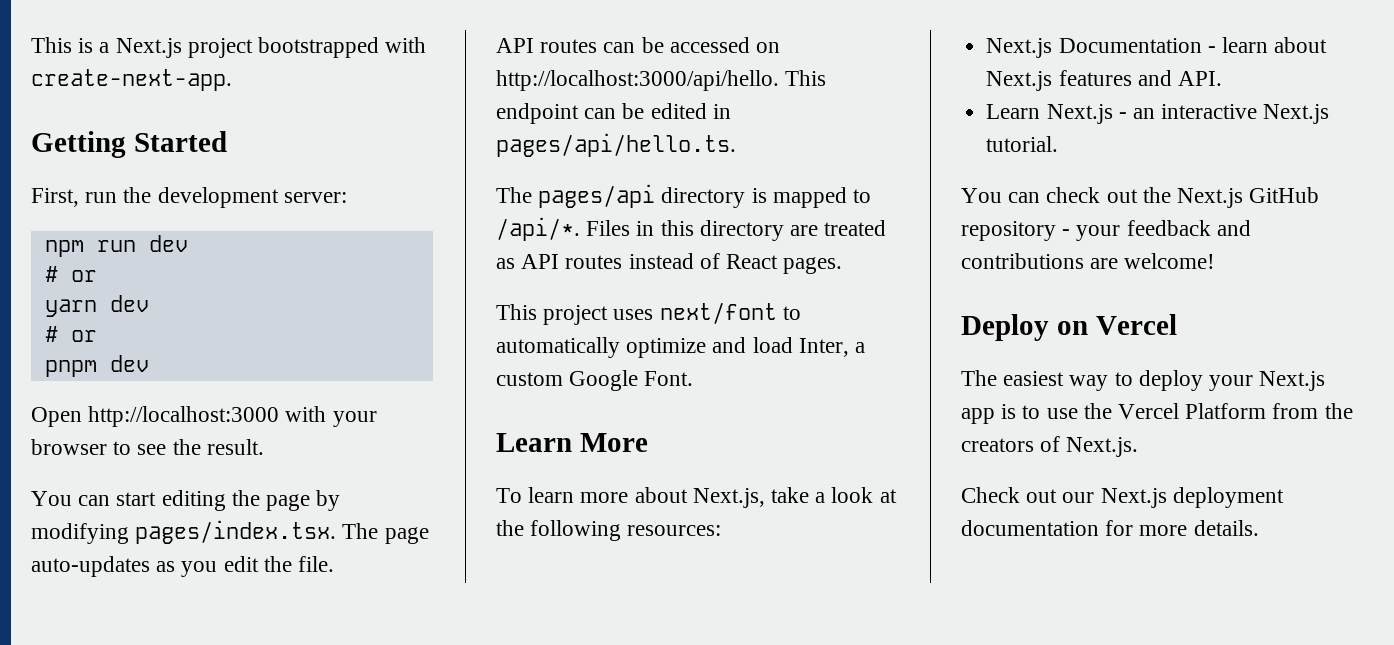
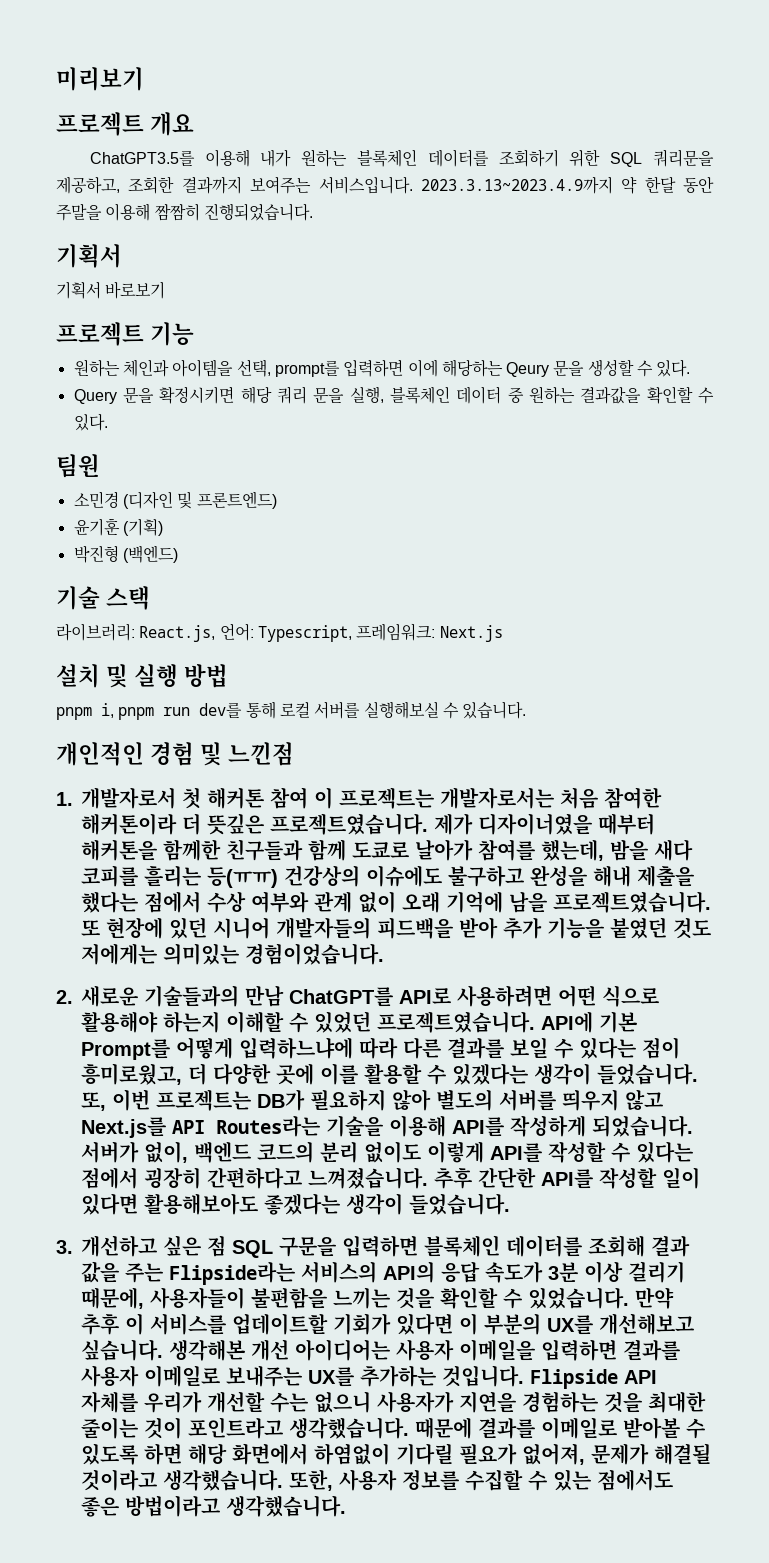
[31,37,427,58] [31,69,232,91] [31,131,227,158] [31,187,347,208] [44,235,188,257] [44,266,97,282] [44,295,149,317] [44,326,97,342] [44,355,149,377] [31,406,377,427] [31,439,264,455] [31,490,341,511] [31,520,429,544] [31,556,335,577] [496,37,781,53] [496,70,827,91] [496,103,731,124] [496,133,736,157] [496,184,872,208] [496,217,887,241] [496,253,843,274] [496,302,801,325] [496,337,866,358] [496,370,694,391] [496,433,648,452] [496,487,897,508] [496,520,722,541] [986,37,1328,58] [986,70,1222,91] [986,104,1330,124] [986,136,1059,152] [961,187,1320,208] [961,220,1251,241] [961,253,1216,269] [961,314,1177,341] [961,370,1326,391] [961,403,1353,424] [961,436,1139,457] [961,487,1284,508] [961,520,1259,536] This is a Next.js project bootstrapped with create-next-app. // Getting Started // First, run the development server: // npm run dev // # or // yarn dev // # or // pnpm dev // Open http://localhost:3000 with your browser to see the result. // You can start editing the page by modifying pages/index.tsx. The page auto-updates as you edit the file. // API routes can be accessed on http://localhost:3000/api/hello. This endpoint can be edited in pages/api/hello.ts. // The pages/api directory is mapped to /api/*. Files in this directory are treated as API routes instead of React pages. // This project uses next/font to automatically optimize and load Inter, a custom Google Font. // Learn More // To learn more about Next.js, take a look at the following resources: // Next.js Documentation - learn about Next.js features and API. // Learn Next.js - an interactive Next.js tutorial. // You can check out the Next.js GitHub repository - your feedback and contributions are welcome! // Deploy on Vercel // The easiest way to deploy your Next.js app is to use the Vercel Platform from the creators of Next.js. // Check out our Next.js deployment documentation for more details. -> [56,67,144,91] [56,112,195,136] [89,149,715,167] [56,176,714,194] [56,203,313,221] [56,244,122,268] [56,281,166,299] [56,322,195,346] [73,359,691,377] [73,386,714,404] [73,413,108,431] [56,454,100,478] [73,491,277,509] [73,518,163,536] [73,545,178,563] [56,586,151,610] [56,623,503,642] [56,664,229,688] [56,701,527,720] [56,742,295,766] [56,787,662,809] [81,813,655,835] [81,839,693,861] [81,865,694,888] [81,891,711,913] [81,917,711,939] [81,943,384,965] [56,985,659,1007] [81,1011,637,1033] [81,1037,680,1060] [81,1063,698,1085] [81,1089,663,1111] [81,1115,693,1138] [81,1141,693,1163] [81,1167,700,1189] [81,1193,510,1215] [56,1235,690,1258] [81,1261,685,1285] [81,1287,674,1309] [81,1313,694,1335] [81,1339,680,1361] [81,1365,657,1389] [81,1391,706,1413] [81,1417,705,1439] [81,1443,711,1465] [81,1469,673,1491] [81,1495,346,1517] 미리보기 // 프로젝트 개요 // ChatGPT3.5를 이용해 내가 원하는 블록체인 데이터를 조회하기 위한 SQL 쿼리문을 제공하고, 조회한 결과까지 보여주는 서비스입니다. 2023.3.13~2023.4.9까지 약 한달 동안 주말을 이용해 짬짬히 진행되었습니다. // 기획서 // 기획서 바로보기 // 프로젝트 기능 // 원하는 체인과 아이템을 선택, prompt를 입력하면 이에 해당하는 Qeury 문을 생성할 수 있다. // Query 문을 확정시키면 해당 쿼리 문을 실행, 블록체인 데이터 중 원하는 결과값을 확인할 수 있다. // 팀원 // 소민경 (디자인 및 프론트엔드) // 윤기훈 (기획) // 박진형 (백엔드) // 기술 스택 // 라이브러리: React.js, 언어: Typescript, 프레임워크: Next.js // 설치 및 실행 방법 // pnpm i, pnpm run dev를 통해 로컬 서버를 실행해보실 수 있습니다. // 개인적인 경험 및 느낀점 // 1. 개발자로서 첫 해커톤 참여 이 프로젝트는 개발자로서는 처음 참여한 해커톤이라 더 뜻깊은 프로젝트였습니다. 제가 디자이너였을 때부터 해커톤을 함께한 친구들과 함께 도쿄로 날아가 참여를 했는데, 밤을 새다 코피를 흘리는 등(ㅠㅠ) 건강상의 이슈에도 불구하고 완성을 해내 제출을 했다는 점에서 수상 여부와 관계 없이 오래 기억에 남을 프로젝트였습니다. 또 현장에 있던 시니어 개발자들의 피드백을 받아 추가 기능을 붙였던 것도 저에게는 의미있는 경험이었습니다. // 2. 새로운 기술들과의 만남 ChatGPT를 API로 사용하려면 어떤 식으로 활용해야 하는지 이해할 수 있었던 프로젝트였습니다. API에 기본 Prompt를 어떻게 입력하느냐에 따라 다른 결과를 보일 수 있다는 점이 흥미로웠고, 더 다양한 곳에 이를 활용할 수 있겠다는 생각이 들었습니다. 또, 이번 프로젝트는 DB가 필요하지 않아 별도의 서버를 띄우지 않고 Next.js를 API Routes라는 기술을 이용해 API를 작성하게 되었습니다. 서버가 없이, 백엔드 코드의 분리 없이도 이렇게 API를 작성할 수 있다는 점에서 굉장히 간편하다고 느껴졌습니다. 추후 간단한 API를 작성할 일이 있다면 활용해보아도 좋겠다는 생각이 들었습니다. // 3. 개선하고 싶은 점 SQL 구문을 입력하면 블록체인 데이터를 조회해 결과 값을 주는 Flipside라는 서비스의 API의 응답 속도가 3분 이상 걸리기 때문에, 사용자들이 불편함을 느끼는 것을 확인할 수 있었습니다. 만약 추후 이 서비스를 업데이트할 기회가 있다면 이 부분의 UX를 개선해보고 싶습니다. 생각해본 개선 아이디어는 사용자 이메일을 입력하면 결과를 사용자 이메일로 보내주는 UX를 추가하는 것입니다. Flipside API 자체를 우리가 개선할 수는 없으니 사용자가 지연을 경험하는 것을 최대한 줄이는 것이 포인트라고 생각했습니다. 때문에 결과를 이메일로 받아볼 수 있도록 하면 해당 화면에서 하염없이 기다릴 필요가 없어져, 문제가 해결될 것이라고 생각했습니다. 또한, 사용자 정보를 수집할 수 있는 점에서도 좋은 방법이라고 생각했습니다.

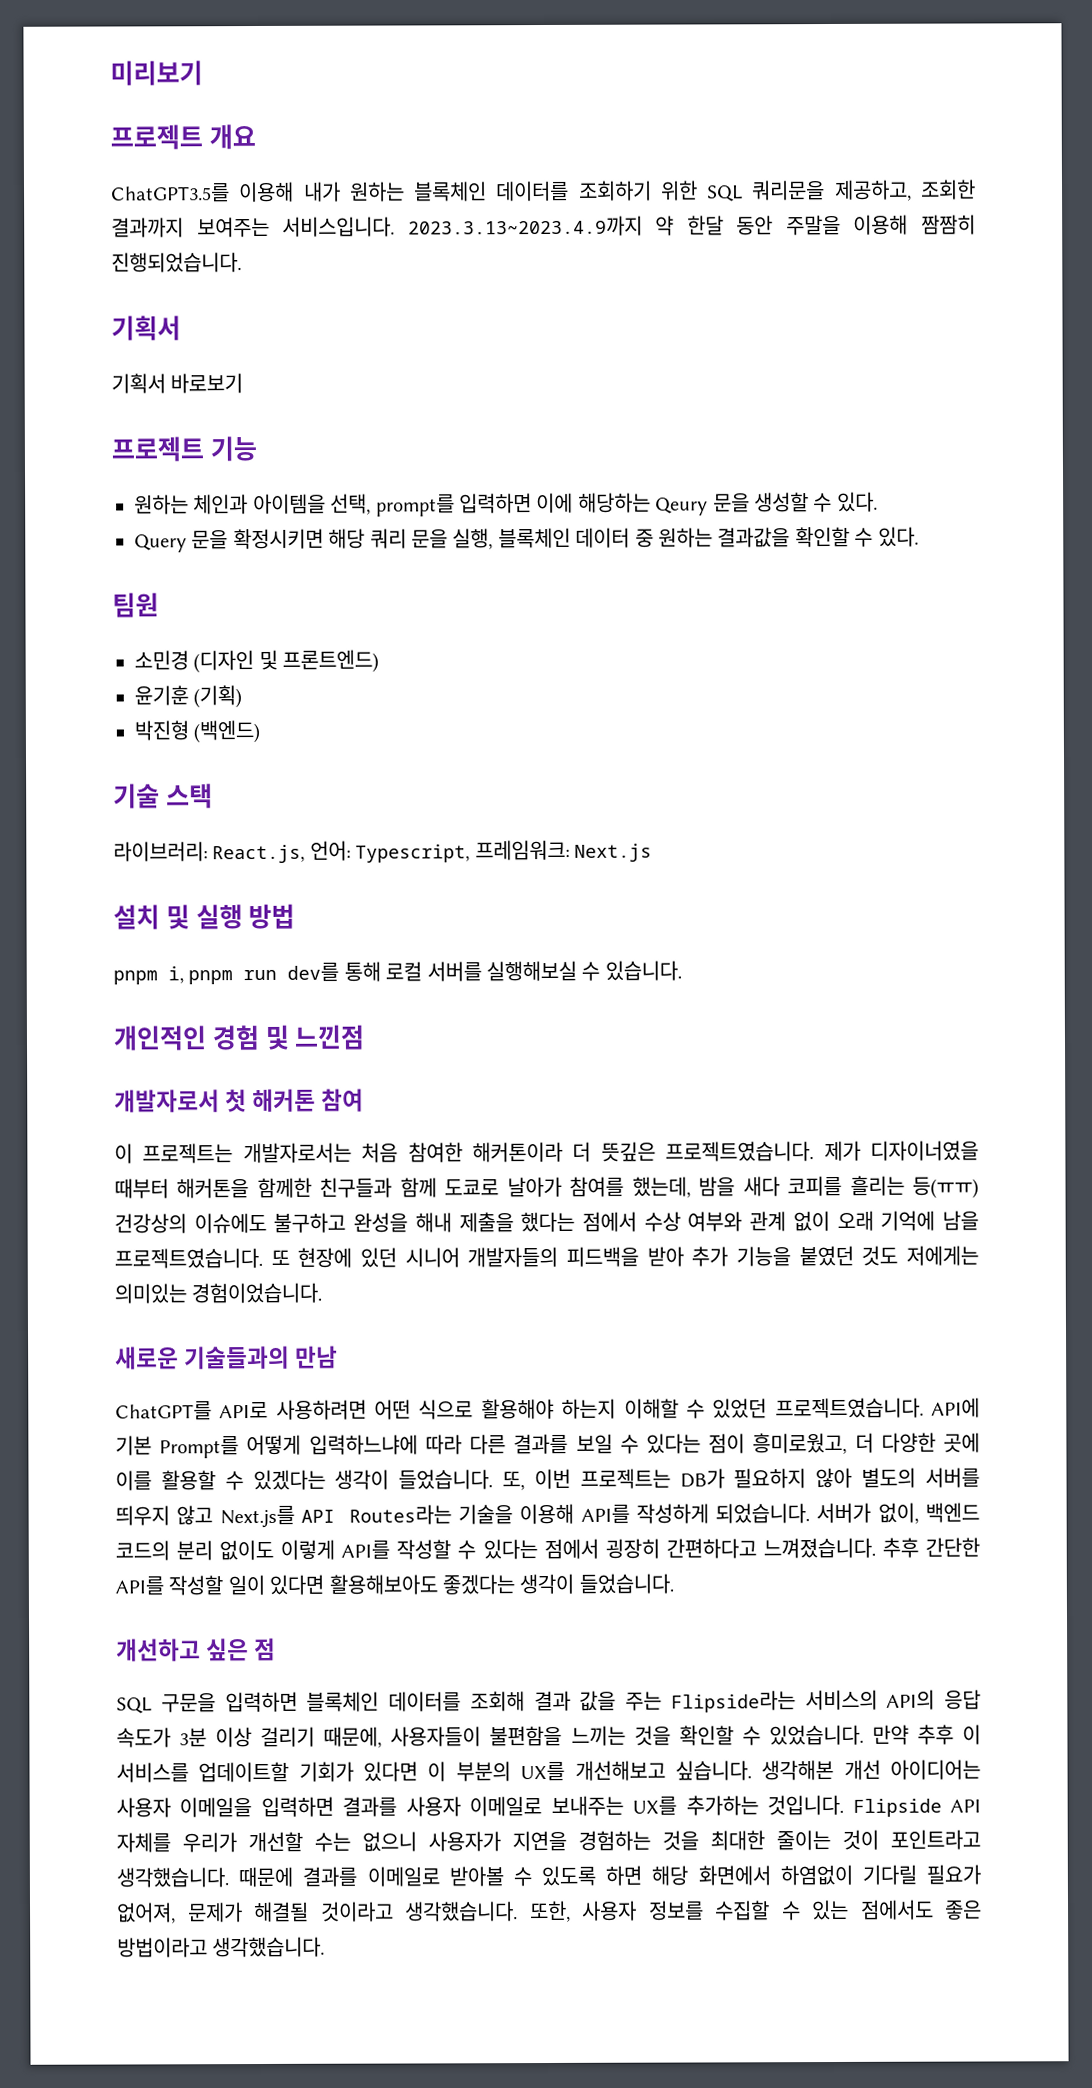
[56,792,73,806] 1. -> (366, 1037) none
(308, 798) none -> (365, 1100) //
[56,990,73,1004] 2. -> (323, 1293) none
(284, 996) none -> (339, 1357) //
[56,1240,73,1254] 3. -> (674, 1583) none
(226, 1246) none -> (277, 1649) //

